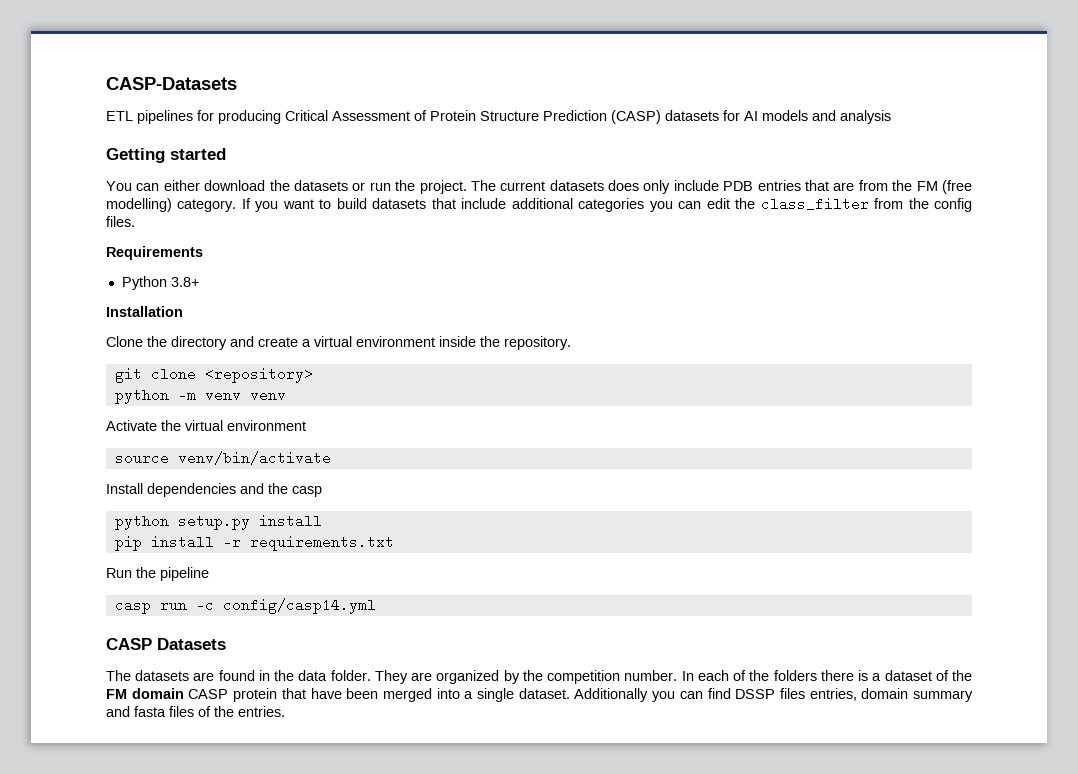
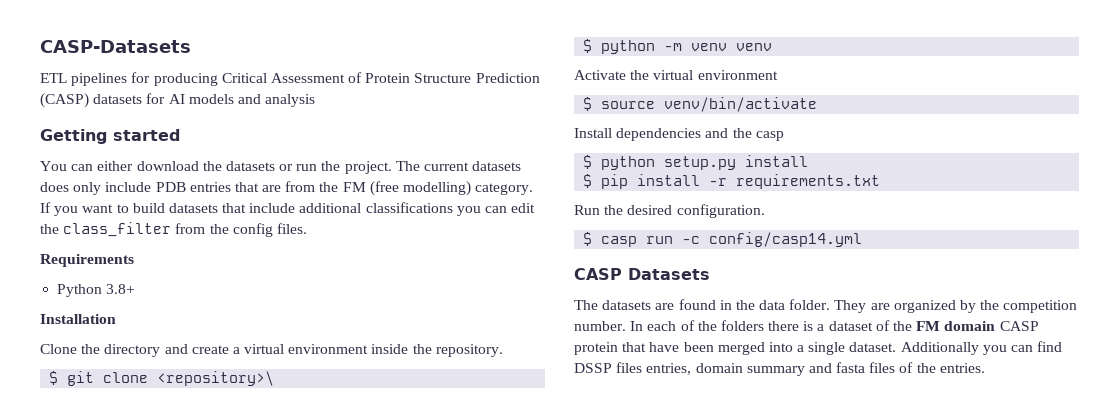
[578,198,645,212] categories -> [365,202,453,213] classifications
(571, 343) none -> [49,371,59,385] $
[204,367,313,383] <repository> // -> [157,371,275,386] [583,39,593,53] <repository>\ // $
(306, 425) none -> [583,97,593,111] $
(322, 491) none -> [583,155,593,169] $
(322, 521) none -> [583,174,593,188] $
[160,567,209,581] pipeline // -> [627,204,765,218] [583,232,593,246] desired configuration. // $

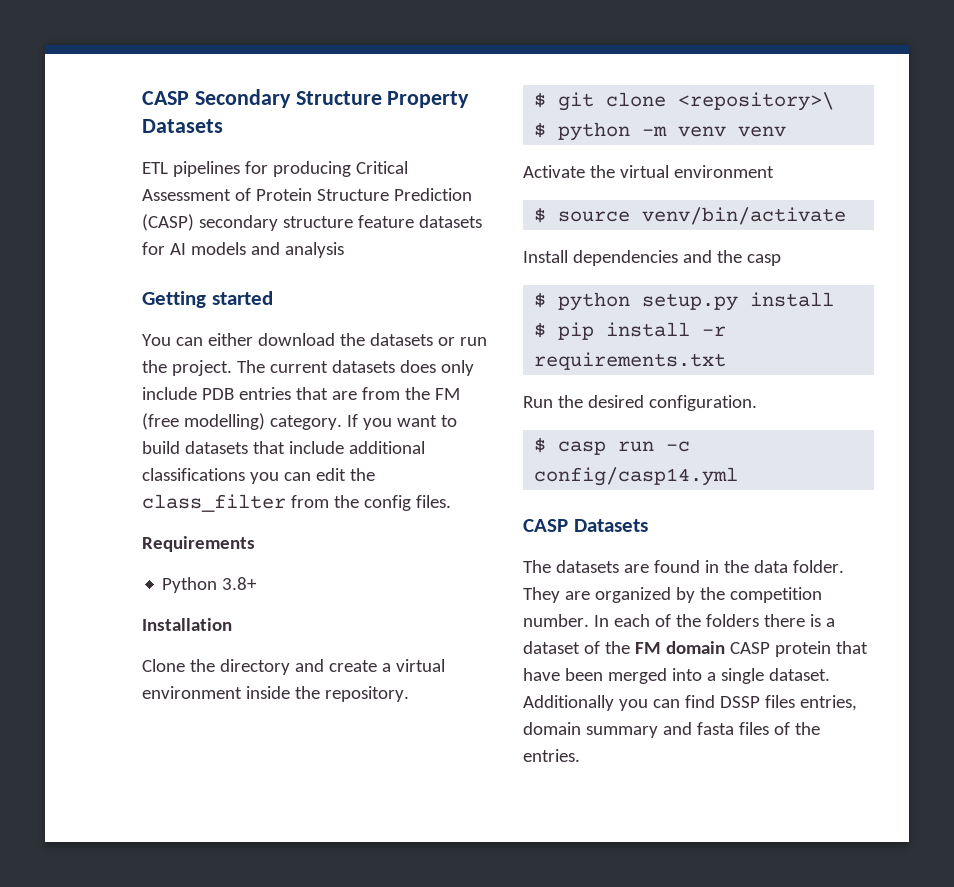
[40,40,191,53] CASP-Datasets -> [142,89,470,108] [142,119,223,133] CASP Secondary Structure Property Datasets
(89, 100) none -> [198,215,414,231] secondary structure feature

